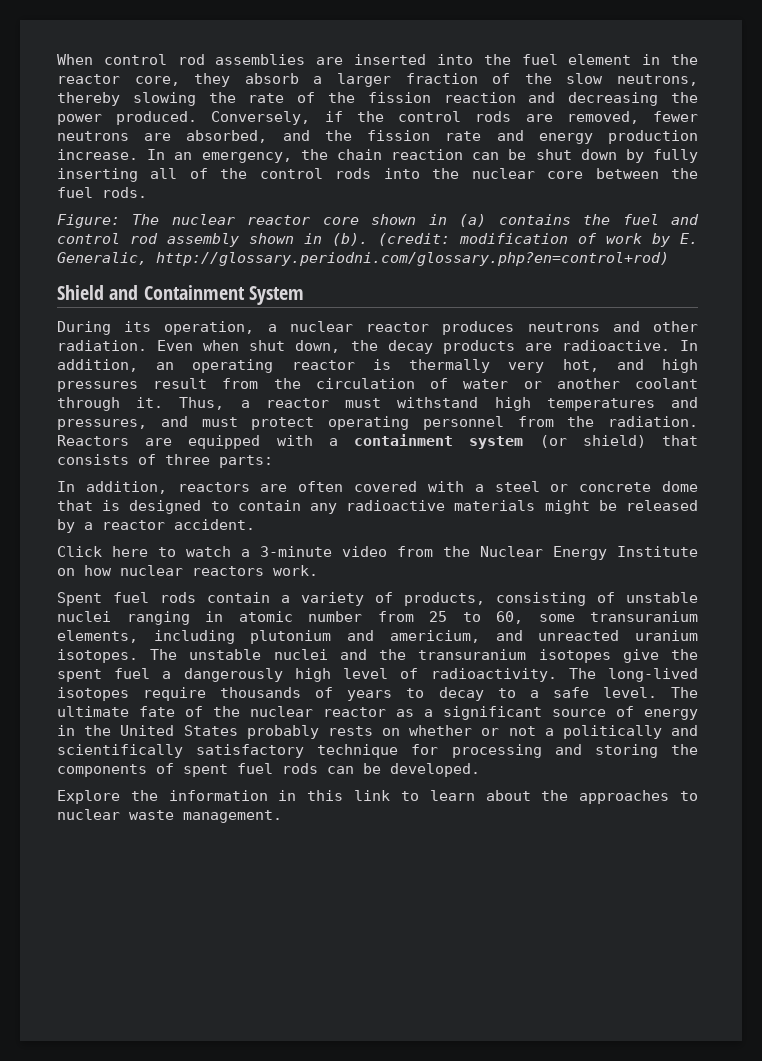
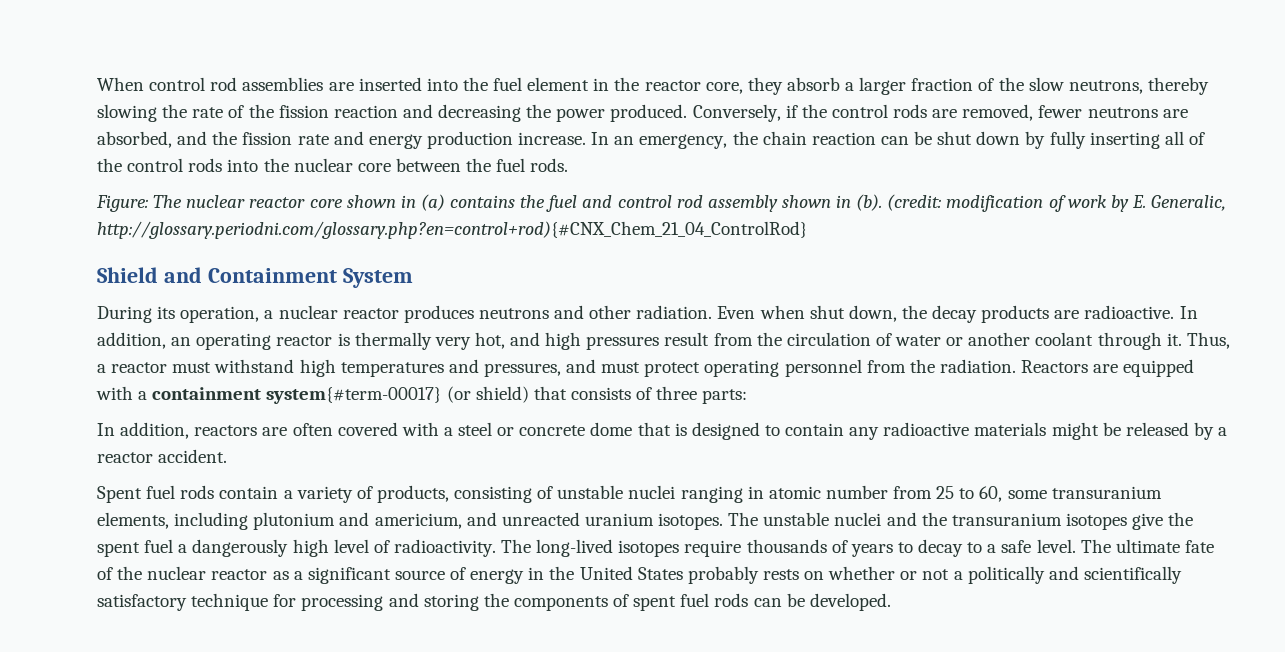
[156,252,669,266] http://glossary.periodni.com/glossary.php?en=control+rod) -> [97,221,807,239] http://glossary.periodni.com/glossary.php?en=control+rod){#CNX_Chem_21_04_ControlRod}
[469,436,524,449] system -> [266,387,442,404] system{#term-00017}
[57,546,698,560] [57,565,318,576] // Click here to watch a 3-minute video from the Nuclear Energy Institute on how nuclear reactors work. -> (228, 456) none
[57,790,698,804] [57,809,282,823] // Explore the information in this link to learn about the approaches to nuclear waste management. -> (891, 602) none

